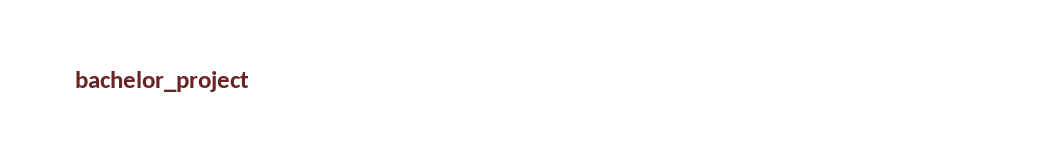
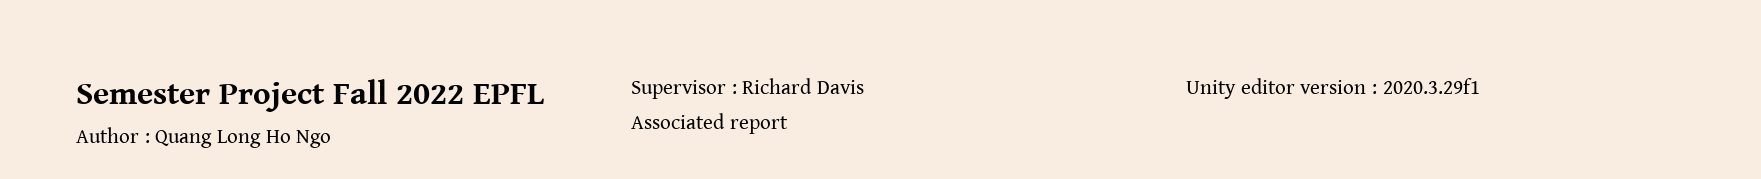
[75,71,249,92] bachelor_project -> [76,79,544,112] [76,127,332,148] [631,78,865,99] [631,113,788,134] [1186,78,1480,99] Semester Project Fall 2022 EPFL // Author : Quang Long Ho Ngo // Supervisor : Richard Davis // Associated report // Unity editor version : 2020.3.29f1

